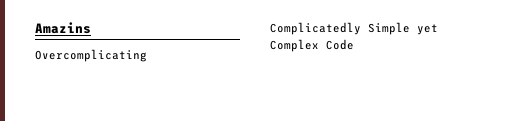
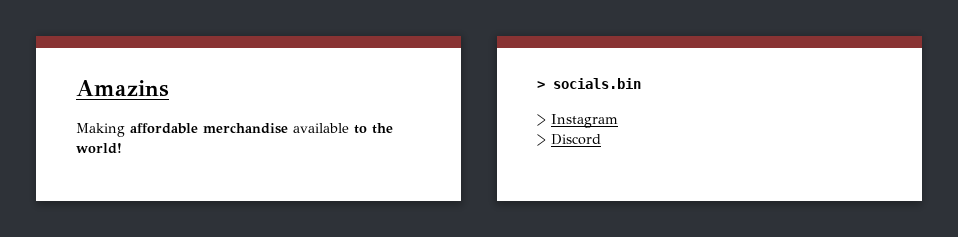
[35,49,147,62] [270,22,438,35] [270,39,354,52] Overcomplicating Complicatedly Simple yet Complex Code -> [76,123,393,137] [76,143,122,154] [537,78,641,89] [537,114,618,128] [537,134,601,146] Making affordable merchandise available to the world! // > socials.bin // > Instagram // > Discord

